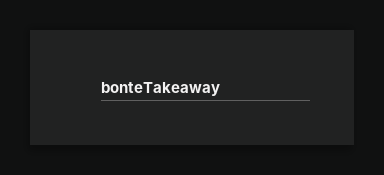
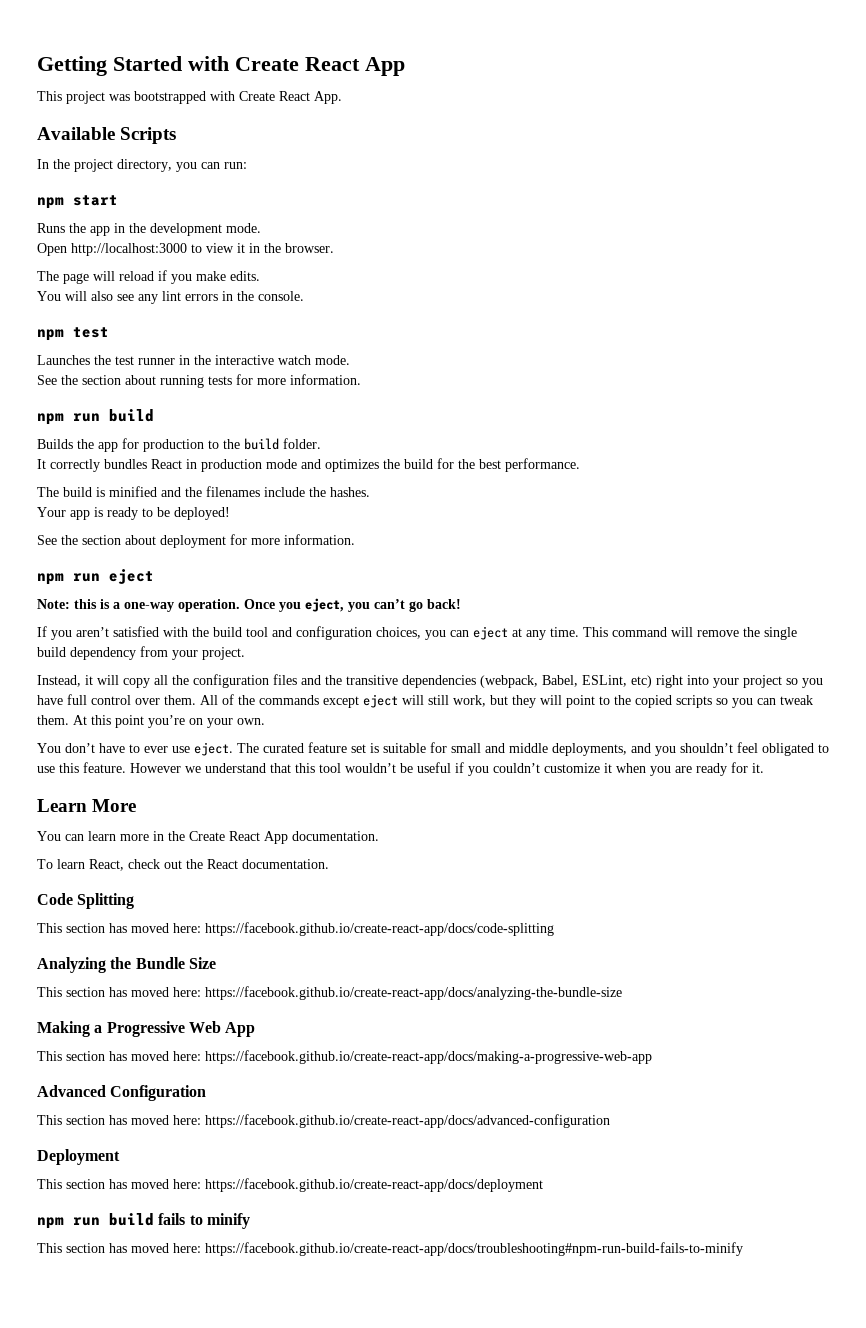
[101,82,220,96] bonteTakeaway -> [37,56,405,76] [37,91,342,104] [37,127,177,144] [37,159,247,172] [37,195,118,209] [37,223,261,236] [37,243,334,256] [37,270,260,284] [37,291,304,304] [37,327,109,341] [37,355,350,365] [37,374,361,388] [37,409,154,425] [37,438,321,452] [37,458,580,472] [37,486,370,497] [37,507,230,520] [37,534,355,548] [37,569,154,585] [37,598,461,612] [37,626,797,640] [37,646,245,660] [37,674,823,688] [37,694,813,708] [37,715,265,728] [37,742,829,756] [37,762,764,776] [37,799,137,812] [37,831,379,844] [37,859,329,871] [37,893,135,909] [37,922,554,936] [37,957,216,973] [37,986,622,1000] [37,1021,256,1037] [37,1050,652,1064] [37,1085,207,1101] [37,1114,610,1128] [37,1149,120,1165] [37,1178,543,1192] [37,1213,250,1229] [37,1242,743,1256] Getting Started with Create React App // This project was bootstrapped with Create React App. // Available Scripts // In the project directory, you can run: // npm start // Runs the app in the development mode. // Open http://localhost:3000 to view it in the browser. // The page will reload if you make edits. // You will also see any lint errors in the console. // npm test // Launches the test runner in the interactive watch mode. // See the section about running tests for more information. // npm run build // Builds the app for production to the build folder. // It correctly bundles React in production mode and optimizes the build for the best performance. // The build is minified and the filenames include the hashes. // Your app is ready to be deployed! // See the section about deployment for more information. // npm run eject // Note: this is a one-way operation. Once you eject, you can’t go back! // If you aren’t satisfied with the build tool and configuration choices, you can eject at any time. This command will remove the single build dependency from your project. // Instead, it will copy all the configuration files and the transitive dependencies (webpack, Babel, ESLint, etc) right into your project so you have full control over them. All of the commands except eject will still work, but they will point to the copied scripts so you can tweak them. At this point you’re on your own. // You don’t have to ever use eject. The curated feature set is suitable for small and middle deployments, and you shouldn’t feel obligated to use this feature. However we understand that this tool wouldn’t be useful if you couldn’t customize it when you are ready for it. // Learn More // You can learn more in the Create React App documentation. // To learn React, check out the React documentation. // Code Splitting // This section has moved here: https://facebook.github.io/create-react-app/docs/code-splitting // Analyzing the Bundle Size // This section has moved here: https://facebook.github.io/create-react-app/docs/analyzing-the-bundle-size // Making a Progressive Web App // This section has moved here: https://facebook.github.io/create-react-app/docs/making-a-progressive-web-app // Advanced Configuration // This section has moved here: https://facebook.github.io/create-react-app/docs/advanced-configuration // Deployment // This section has moved here: https://facebook.github.io/create-react-app/docs/deployment // npm run build fails to minify // This section has moved here: https://facebook.github.io/create-react-app/docs/troubleshooting#npm-run-build-fails-to-minify

